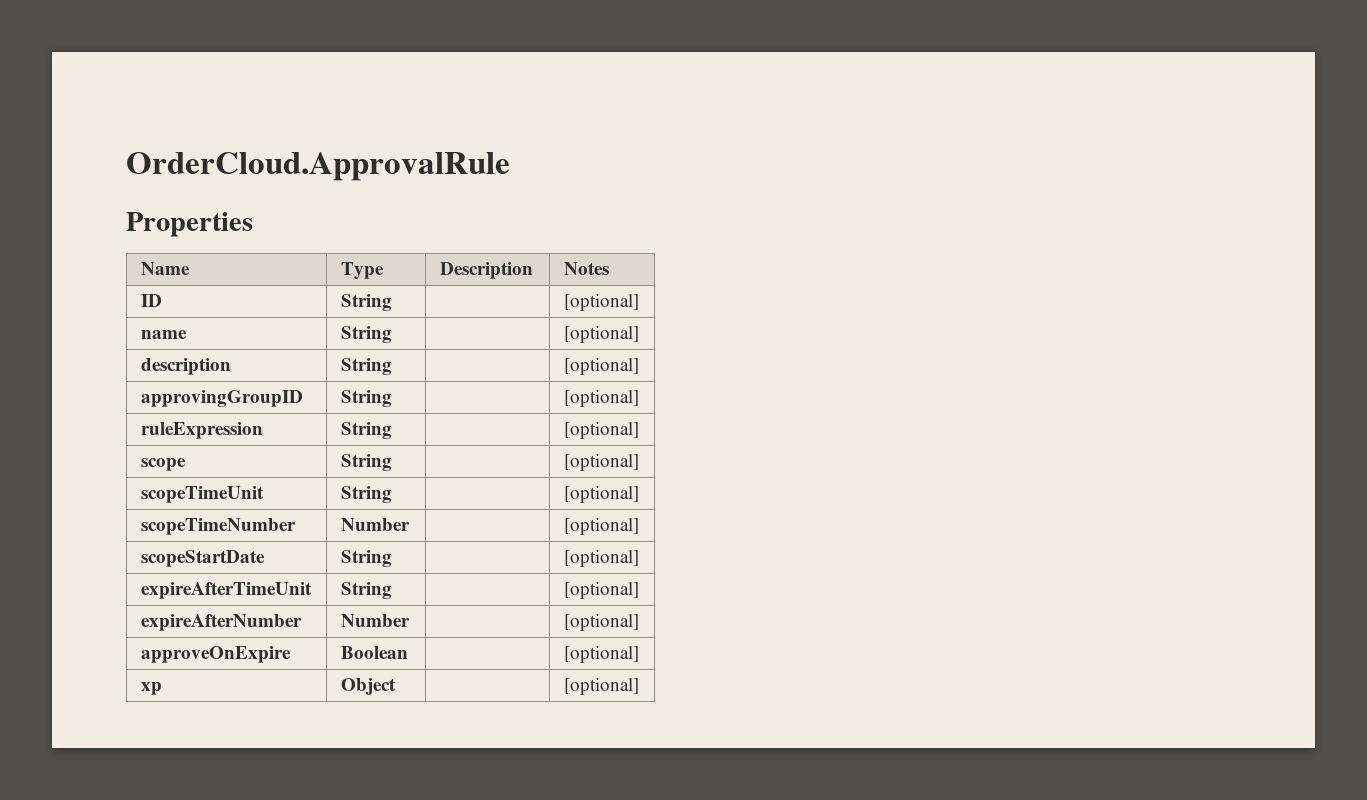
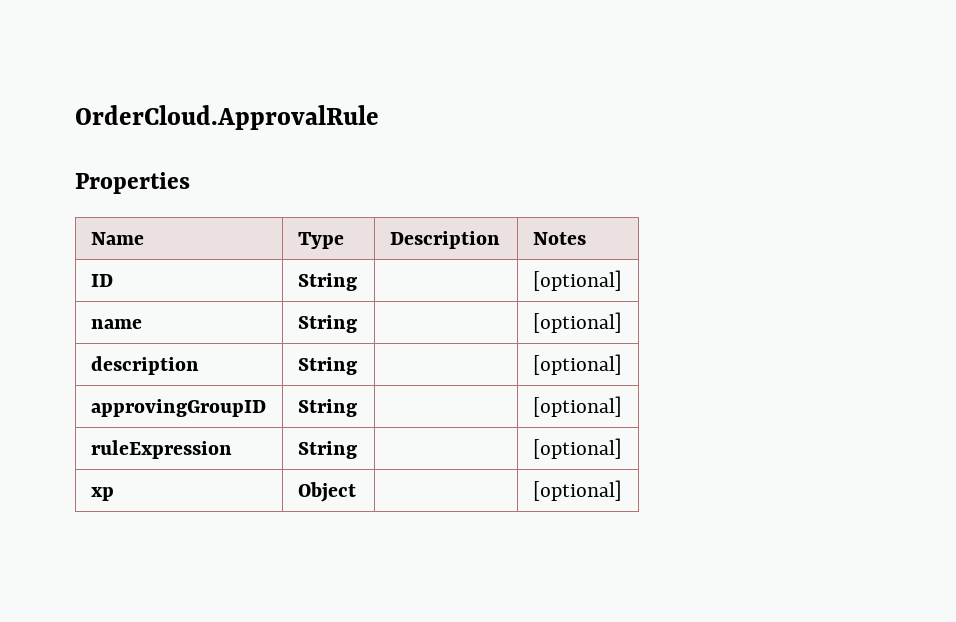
[140,458,186,471] [340,454,392,471] [563,454,639,471] [140,486,264,503] [340,486,392,503] [563,486,639,503] [140,518,296,535] [340,518,410,531] [563,518,639,535] [140,550,265,567] [340,550,392,567] [563,550,639,567] [140,582,312,599] [340,582,392,599] [563,582,639,599] [140,614,302,631] [340,614,410,627] [563,614,639,631] [140,646,291,663] [340,646,408,659] [563,646,639,663] // scope | String | | [optional] // scopeTimeUnit | String | | [optional] // scopeTimeNumber | Number | | [optional] // scopeStartDate | String | | [optional] // expireAfterTimeUnit | String | | [optional] // expireAfterNumber | Number | | [optional] // approveOnExpire | Boolean | | [optional] -> (622, 448) none

